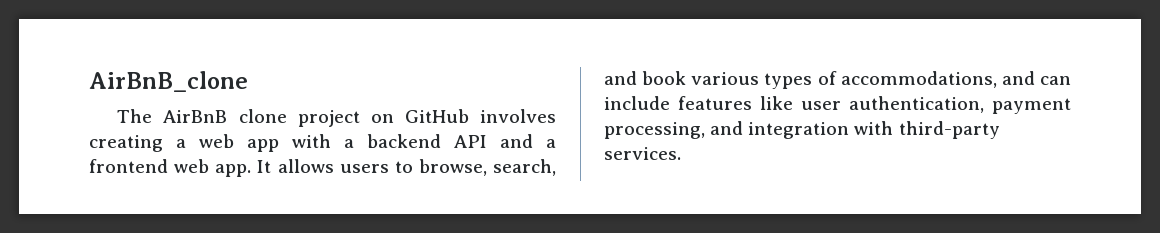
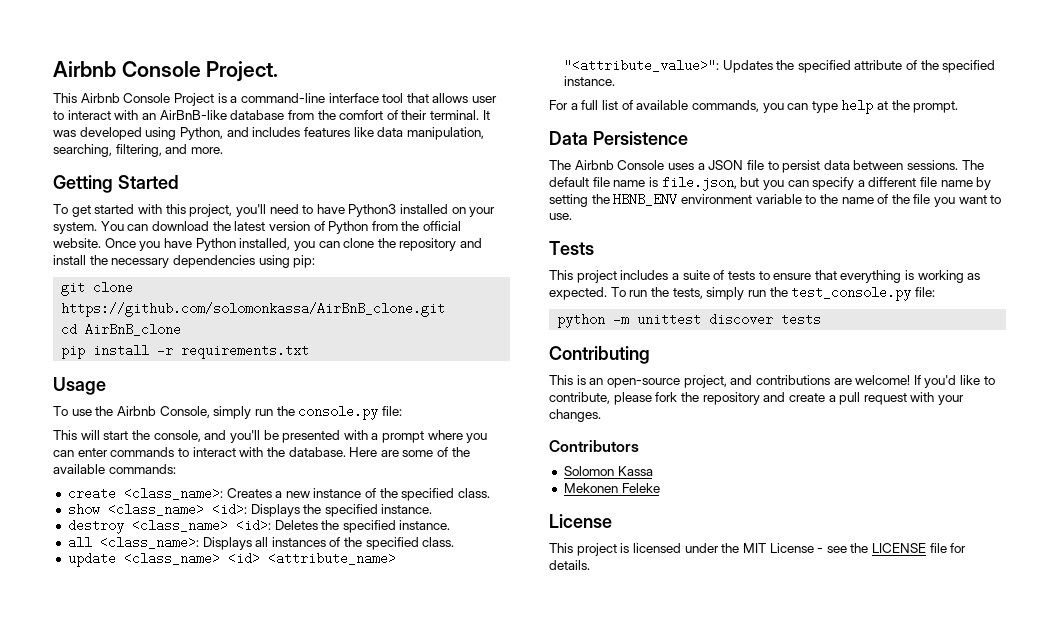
[89,71,248,92] [117,109,556,127] [89,134,556,152] [89,159,556,177] [604,71,1071,89] [604,96,1071,114] [604,121,1000,139] [604,147,681,160] AirBnB_clone // The AirBnB clone project on GitHub involves creating a web app with a backend API and a frontend web app. It allows users to browse, search, and book various types of accommodations, and can include features like user authentication, payment processing, and integration with third-party services. -> [53,61,279,82] [53,93,498,106] [53,110,490,120] [53,127,484,140] [53,144,223,157] [53,175,179,193] [53,204,496,217] [53,221,462,234] [53,238,483,251] [53,255,316,268] [61,281,134,296] [61,302,446,317] [61,323,182,336] [61,344,310,359] [53,377,106,395] [53,405,402,420] [53,430,488,443] [53,447,470,457] [53,464,176,474] [67,487,491,501] [67,503,433,517] [67,519,451,534] [67,536,455,550] [67,552,396,567] [563,59,996,73] [563,76,615,86] [549,99,959,114] [549,131,688,145] [549,160,984,173] [549,176,992,191] [549,193,1002,207] [549,213,572,220] [549,241,594,255] [549,270,981,283] [549,286,935,301] [557,313,822,328] [549,346,650,364] [549,375,995,388] [549,392,965,405] [549,409,601,422] [549,440,639,452] [563,466,653,476] [563,483,660,493] [549,514,612,528] [549,543,967,556] [549,560,590,570] Airbnb Console Project. // This Airbnb Console Project is a command-line interface tool that allows user to interact with an AirBnB-like database from the comfort of their terminal. It was developed using Python, and includes features like data manipulation, searching, filtering, and more. // Getting Started // To get started with this project, you'll need to have Python3 installed on your system. You can download the latest version of Python from the official website. Once you have Python installed, you can clone the repository and install the necessary dependencies using pip: // git clone https://github.com/solomonkassa/AirBnB_clone.git // cd AirBnB_clone // pip install -r requirements.txt // Usage // To use the Airbnb Console, simply run the console.py file: // This will start the console, and you'll be presented with a prompt where you can enter commands to interact with the database. Here are some of the available commands: // create <class_name>: Creates a new instance of the specified class. // show <class_name> <id>: Displays the specified instance. // destroy <class_name> <id>: Deletes the specified instance. // all <class_name>: Displays all instances of the specified class. // update <class_name> <id> <attribute_name> "<attribute_value>": Updates the specified attribute of the specified instance. // For a full list of available commands, you can type help at the prompt. // Data Persistence // The Airbnb Console uses a JSON file to persist data between sessions. The default file name is file.json, but you can specify a different file name by setting the HBNB_ENV environment variable to the name of the file you want to use. // Tests // This project includes a suite of tests to ensure that everything is working as expected. To run the tests, simply run the test_console.py file: // python -m unittest discover tests // Contributing // This is an open-source project, and contributions are welcome! If you'd like to contribute, please fork the repository and create a pull request with your changes. // Contributors // Solomon Kassa // Mekonen Feleke // License // This project is licensed under the MIT License - see the LICENSE file for details.

